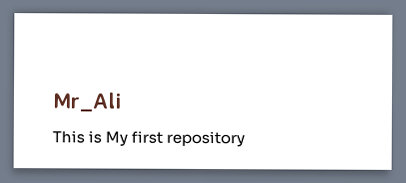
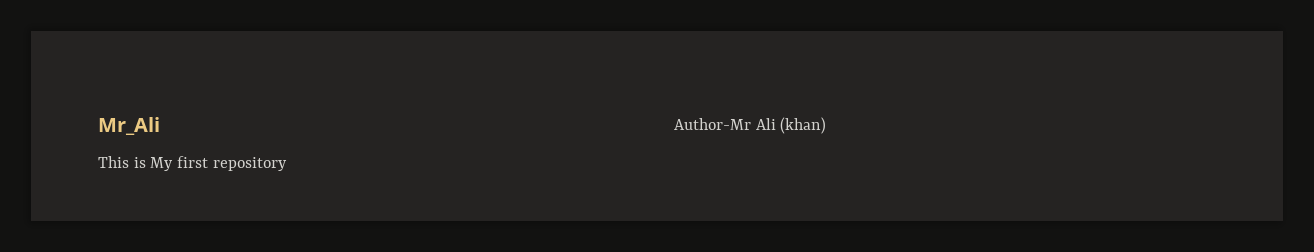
(246, 139) none -> [674,117,827,134] // Author-Mr Ali (khan)

